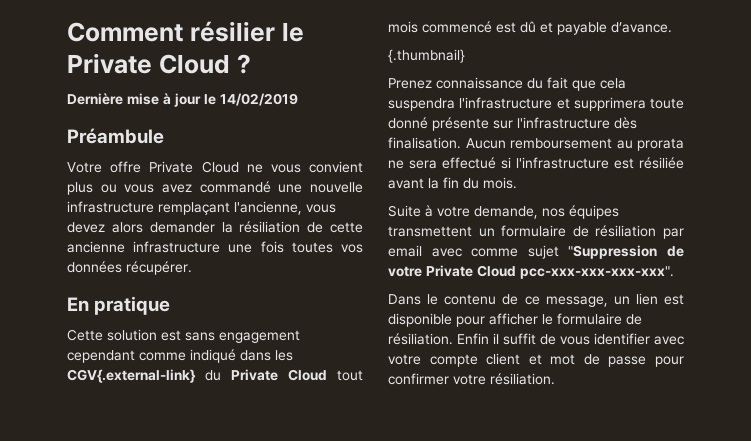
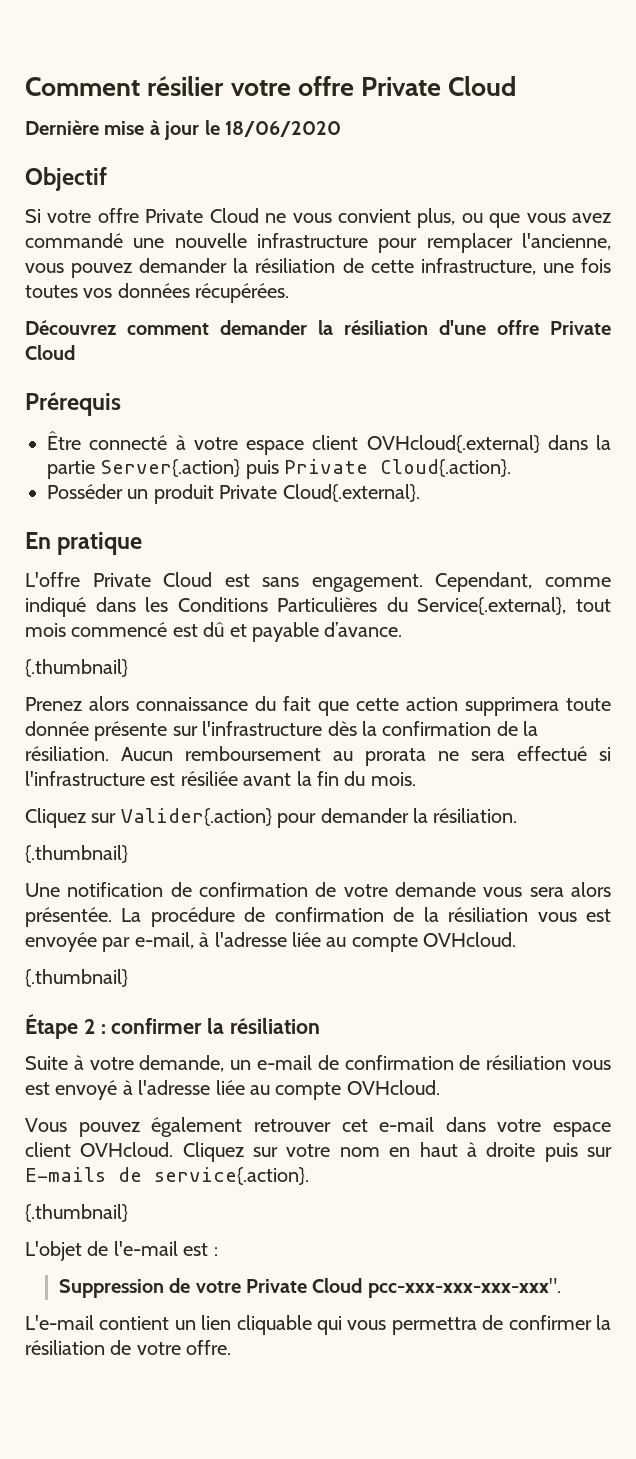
[281,22,304,42] [67,53,251,74] le Private Cloud ? -> [230,76,517,96] votre offre Private Cloud
[220,93,298,106] [67,128,164,144] [67,162,102,173] 14/02/2019 // Préambule // Votre -> [225,121,341,137] [25,167,107,191] [25,209,92,223] 18/06/2020 // Objectif // Si votre
[67,182,117,195] plus ou -> [417,208,521,228] plus, ou que
[158,201,336,215] [67,222,143,233] remplaçant l'ancienne, vous devez alors -> [378,233,611,253] [25,263,133,278] pour remplacer l'ancienne, vous pouvez
[67,241,221,253] ancienne infrastructure -> [420,258,536,275] infrastructure,
[126,261,192,275] [67,296,171,315] [67,329,300,343] [67,349,293,363] [67,369,327,383] récupérer. // En pratique // Cette solution est sans engagement cependant comme indiqué dans les CGV{.external-link} du Private Cloud -> [195,283,290,303] [25,320,611,335] [25,345,75,360] [25,392,121,416] [47,431,611,455] [47,459,512,479] [47,484,420,504] [25,532,143,555] [25,572,611,592] [25,597,567,617] récupérées. // Découvrez comment demander la résiliation d'une offre Private Cloud // Prérequis // Être connecté à votre espace client OVHcloud{.external} dans la partie Server{.action} puis Private Cloud{.action}. // Posséder un produit Private Cloud{.external}. // En pratique // L'offre Private Cloud est sans engagement. Cependant, comme indiqué dans les Conditions Particulières du Service{.external},
(432, 83) none -> [89,696,129,711] alors
[600,78,626,89] [388,97,570,111] cela suspendra l'infrastructure et -> [356,697,458,711] cette action
[388,117,428,129] donné -> [25,721,89,736] donnée
[388,137,461,149] finalisation. -> [362,721,539,736] [25,746,109,761] la confirmation de la résiliation.
[388,205,619,219] [388,225,684,239] [388,245,658,259] Suite à votre demande, nos équipes transmettent un formulaire de résiliation par email avec comme sujet "Suppression -> [25,808,518,828] [25,845,128,863] [25,882,611,897] [25,907,611,927] [25,932,517,952] [25,969,128,987] [25,1014,321,1039] [25,1055,611,1072] [25,1080,440,1100] [25,1117,611,1137] [25,1142,613,1162] [25,1167,309,1185] [25,1204,128,1222] [25,1241,218,1261] [58,1279,164,1298] Cliquez sur Valider{.action} pour demander la résiliation. // {.thumbnail} // Une notification de confirmation de votre demande vous sera alors présentée. La procédure de confirmation de la résiliation vous est envoyée par e-mail, à l'adresse liée au compte OVHcloud. // {.thumbnail} // Étape 2 : confirmer la résiliation // Suite à votre demande, un e-mail de confirmation de résiliation vous est envoyé à l'adresse liée au compte OVHcloud. // Vous pouvez également retrouver cet e-mail dans votre espace client OVHcloud. Cliquez sur votre nom en haut à droite puis sur E-mails de service{.action}. // {.thumbnail} // L'objet de l'e-mail est : // Suppression
[388,293,684,307] [388,313,642,327] [388,333,684,345] [388,353,684,367] [388,373,555,385] Dans le contenu de ce message, un lien est disponible pour afficher le formulaire de résiliation. Enfin il suffit de vous identifier avec votre compte client et mot de passe pour confirmer votre résiliation. -> [25,1315,611,1335] [25,1340,232,1355] L'e-mail contient un lien cliquable qui vous permettra de confirmer la résiliation de votre offre.

